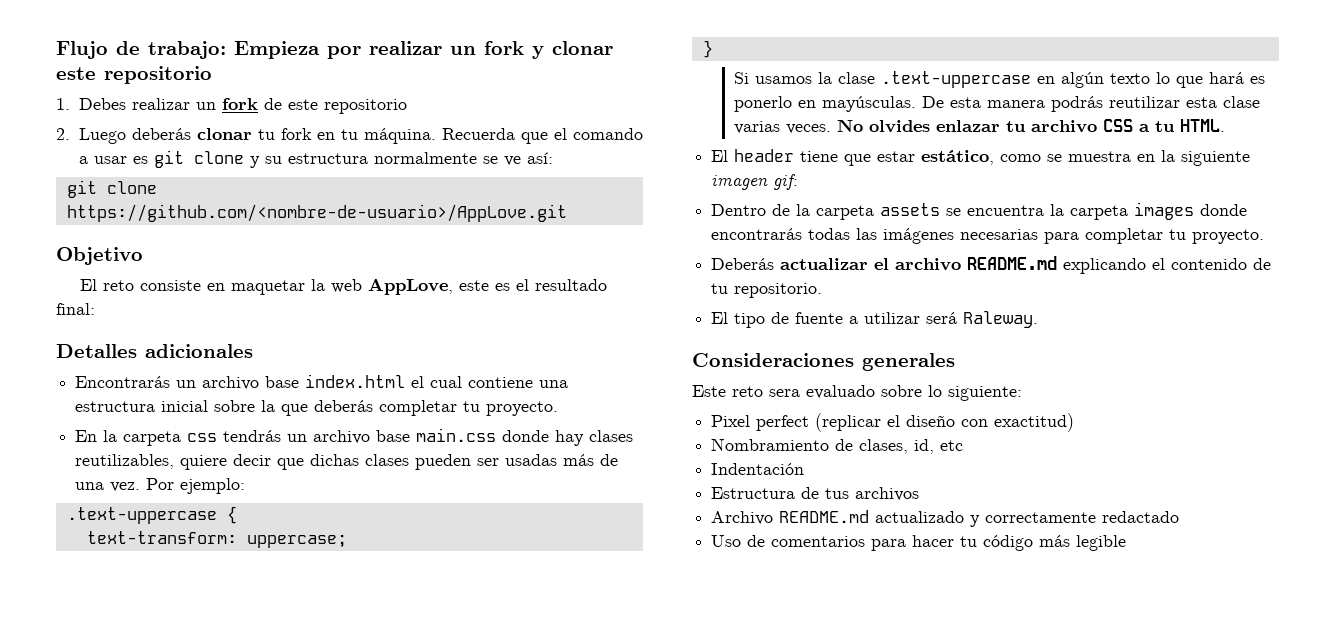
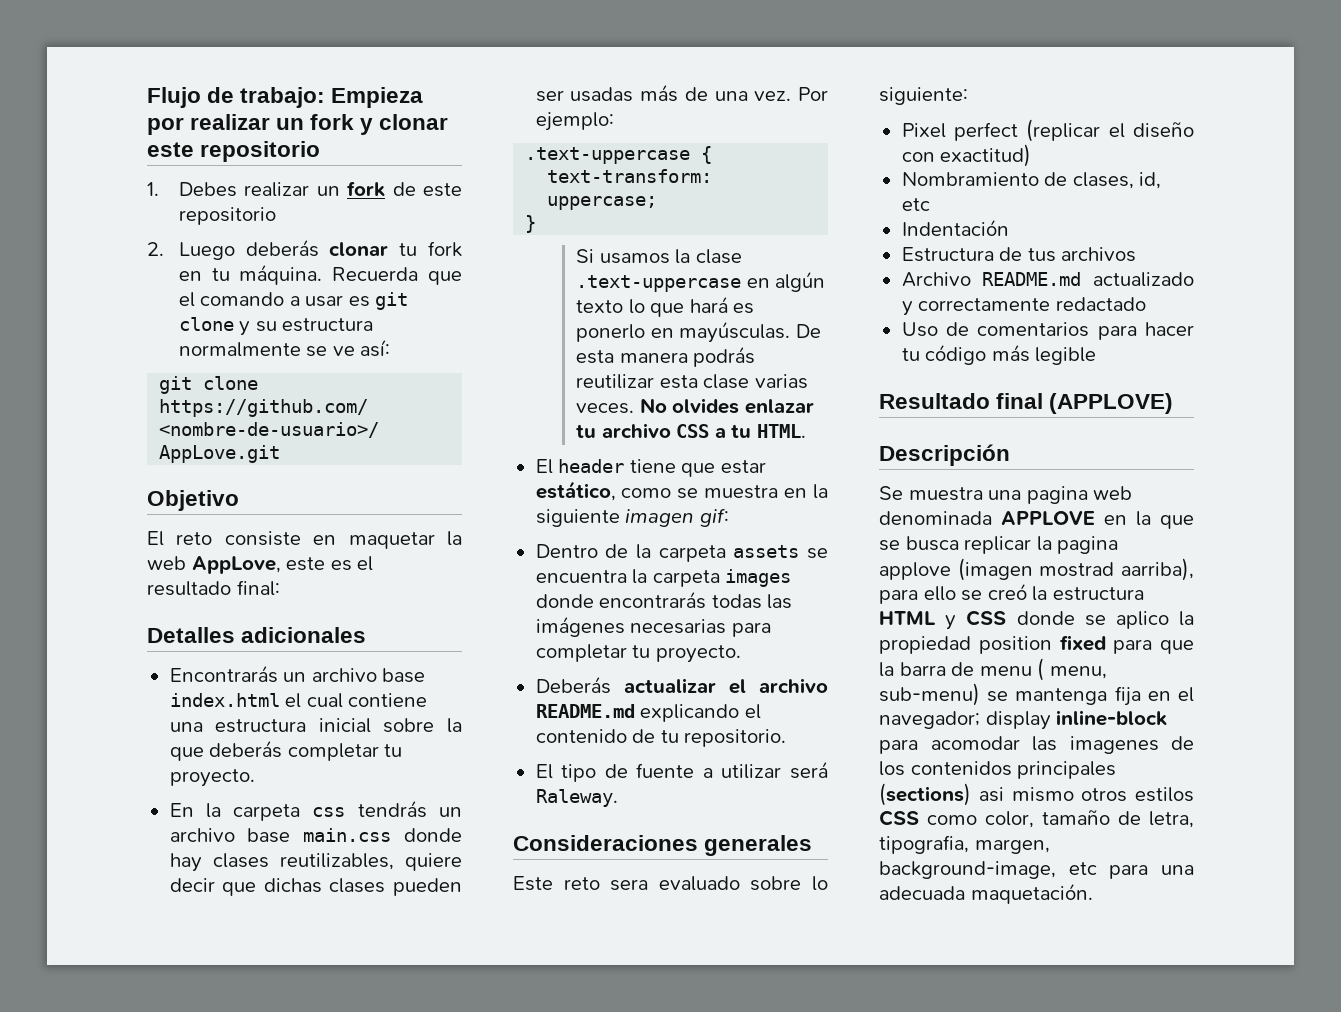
(1127, 543) none -> [879,393,1174,414] [879,444,1010,466] [879,486,1133,504] [879,511,1194,529] [879,536,1119,554] [879,558,1194,581] [879,583,1144,604] [879,610,1194,630] [879,635,1194,654] [879,658,1107,681] [879,683,1194,706] [879,710,1168,730] [879,736,1194,754] [879,761,1117,779] [879,783,1194,806] [879,810,1194,828] [879,835,1050,854] [879,861,1194,879] [879,883,1093,904] // Resultado final (APPLOVE) // Descripción // Se muestra una pagina web denominada APPLOVE en la que se busca replicar la pagina applove (imagen mostrad aarriba), para ello se creó la estructura HTML y CSS donde se aplico la propiedad position fixed para que la barra de menu ( menu, sub-menu) se mantenga fija en el navegador; display inline-block para acomodar las imagenes de los contenidos principales (sections) asi mismo otros estilos CSS como color, tamaño de letra, tipografia, margen, background-image, etc para una adecuada maquetación.

